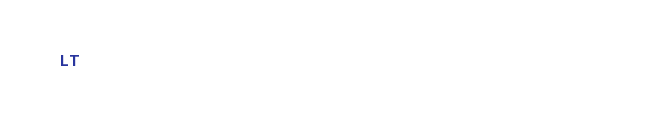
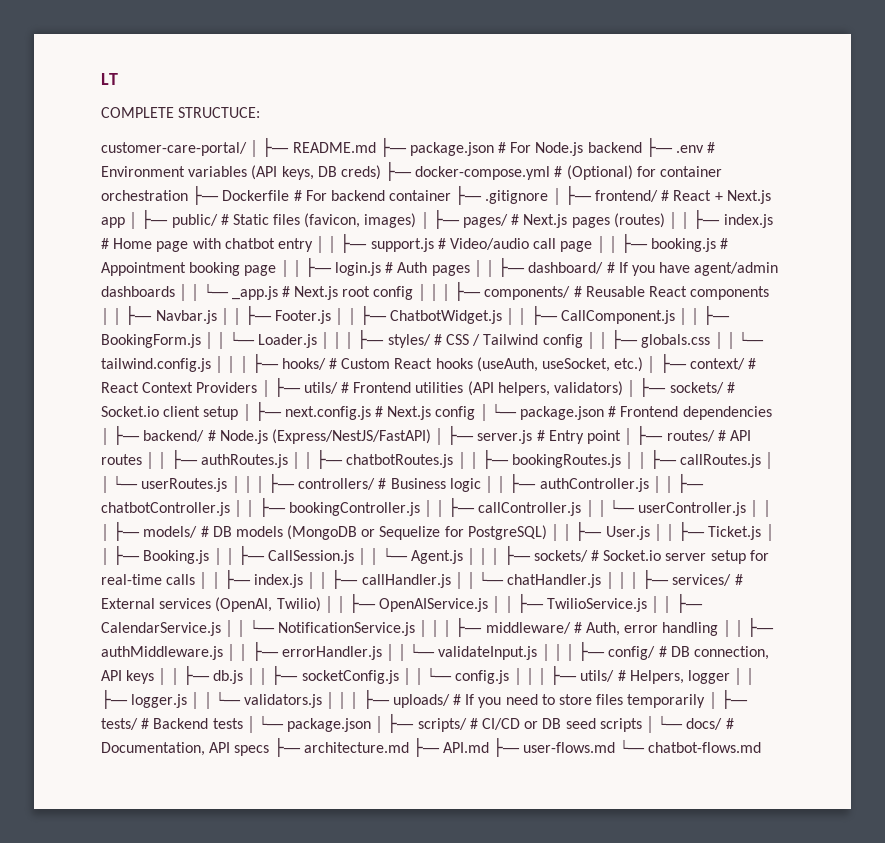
(80, 60) none -> [101,107,261,118] [101,137,716,157] [101,161,723,181] [101,185,771,205] [101,209,773,229] [101,233,729,253] [101,257,779,277] [101,281,770,301] [101,305,731,325] [101,329,764,349] [101,353,756,373] [101,377,735,397] [101,401,772,421] [101,425,751,445] [101,449,774,469] [101,473,705,493] [101,497,771,517] [101,521,774,541] [101,545,769,565] [101,569,743,589] [101,593,703,613] [101,617,774,637] [101,641,769,661] [101,665,755,685] [101,689,748,709] [101,713,734,733] [101,737,761,757] // COMPLETE STRUCTUCE: // customer-care-portal/ │ ├── README.md ├── package.json # For Node.js backend ├── .env # Environment variables (API keys, DB creds) ├── docker-compose.yml # (Optional) for container orchestration ├── Dockerfile # For backend container ├── .gitignore │ ├── frontend/ # React + Next.js app │ ├── public/ # Static files (favicon, images) │ ├── pages/ # Next.js pages (routes) │ │ ├── index.js # Home page with chatbot entry │ │ ├── support.js # Video/audio call page │ │ ├── booking.js # Appointment booking page │ │ ├── login.js # Auth pages │ │ ├── dashboard/ # If you have agent/admin dashboards │ │ └── _app.js # Next.js root config │ │ │ ├── components/ # Reusable React components │ │ ├── Navbar.js │ │ ├── Footer.js │ │ ├── ChatbotWidget.js │ │ ├── CallComponent.js │ │ ├── BookingForm.js │ │ └── Loader.js │ │ │ ├── styles/ # CSS / Tailwind config │ │ ├── globals.css │ │ └── tailwind.config.js │ │ │ ├── hooks/ # Custom React hooks (useAuth, useSocket, etc.) │ ├── context/ # React Context Providers │ ├── utils/ # Frontend utilities (API helpers, validators) │ ├── sockets/ # Socket.io client setup │ ├── next.config.js # Next.js config │ └── package.json # Frontend dependencies │ ├── backend/ # Node.js (Express/NestJS/FastAPI) │ ├── server.js # Entry point │ ├── routes/ # API routes │ │ ├── authRoutes.js │ │ ├── chatbotRoutes.js │ │ ├── bookingRoutes.js │ │ ├── callRoutes.js │ │ └── userRoutes.js │ │ │ ├── controllers/ # Business logic │ │ ├── authController.js │ │ ├── chatbotController.js │ │ ├── bookingController.js │ │ ├── callController.js │ │ └── userController.js │ │ │ ├── models/ # DB models (MongoDB or Sequelize for PostgreSQL) │ │ ├── User.js │ │ ├── Ticket.js │ │ ├── Booking.js │ │ ├── CallSession.js │ │ └── Agent.js │ │ │ ├── sockets/ # Socket.io server setup for real-time calls │ │ ├── index.js │ │ ├── callHandler.js │ │ └── chatHandler.js │ │ │ ├── services/ # External services (OpenAI, Twilio) │ │ ├── OpenAIService.js │ │ ├── TwilioService.js │ │ ├── CalendarService.js │ │ └── NotificationService.js │ │ │ ├── middleware/ # Auth, error handling │ │ ├── authMiddleware.js │ │ ├── errorHandler.js │ │ └── validateInput.js │ │ │ ├── config/ # DB connection, API keys │ │ ├── db.js │ │ ├── socketConfig.js │ │ └── config.js │ │ │ ├── utils/ # Helpers, logger │ │ ├── logger.js │ │ └── validators.js │ │ │ ├── uploads/ # If you need to store files temporarily │ ├── tests/ # Backend tests │ └── package.json │ ├── scripts/ # CI/CD or DB seed scripts │ └── docs/ # Documentation, API specs ├── architecture.md ├── API.md ├── user-flows.md └── chatbot-flows.md

